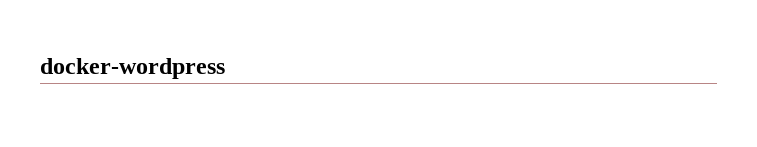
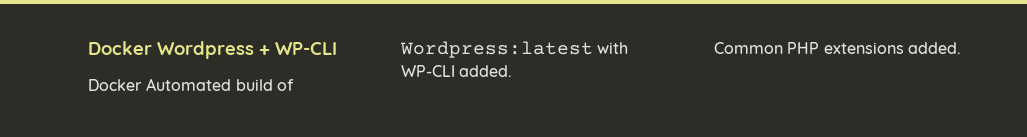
[40,58,225,79] docker-wordpress -> [88,41,337,59] [88,78,294,91] [400,41,629,58] [401,65,513,77] [714,42,961,54] Docker Wordpress + WP-CLI // Docker Automated build of Wordpress:latest with WP-CLI added. // Common PHP extensions added.

